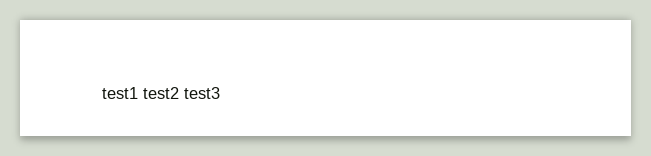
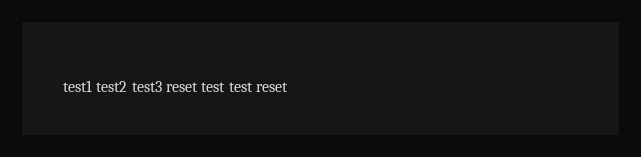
(220, 93) none -> [165,82,288,92] reset test test reset

